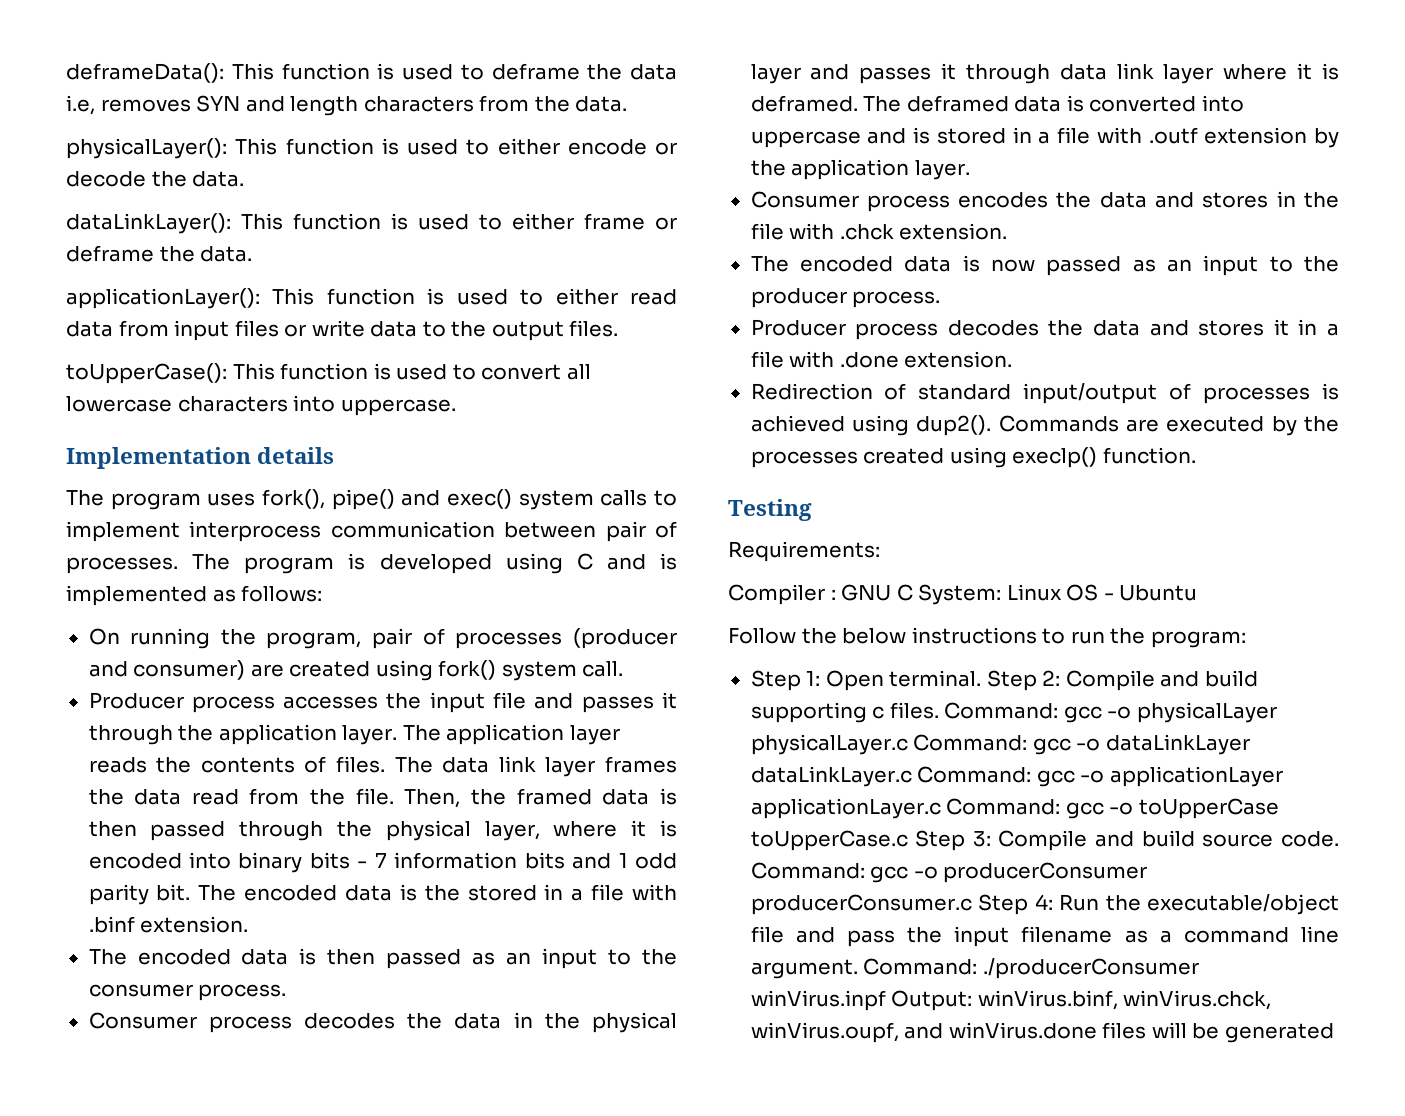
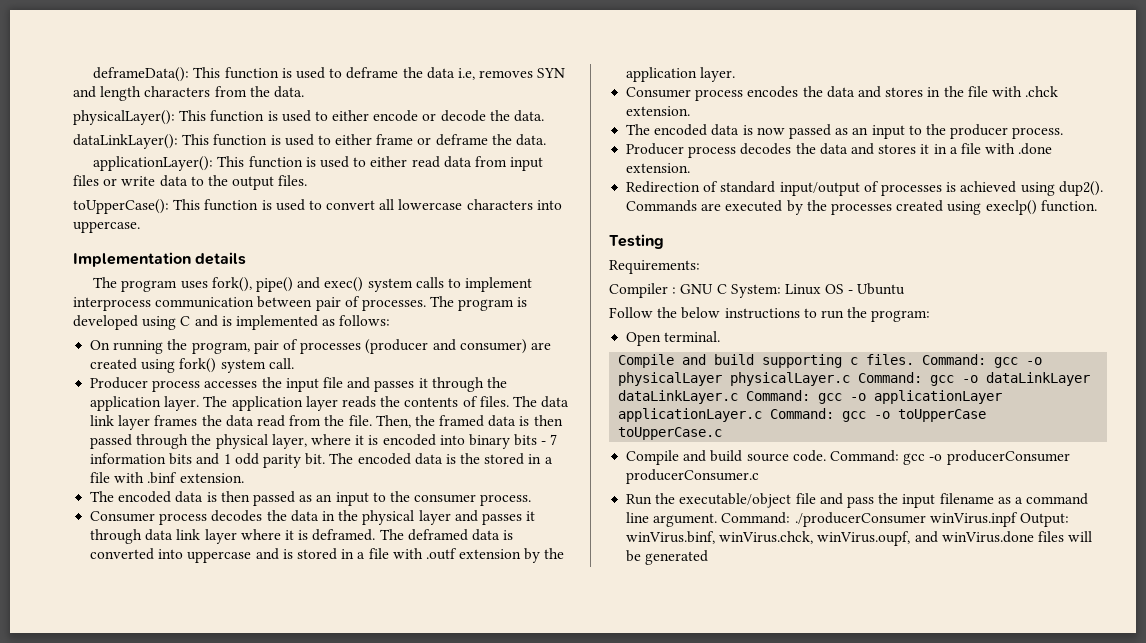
[750,670,821,691] Step 1: -> (931, 316) none
[986,670,1061,691] Step 2: -> (721, 336) //
[915,830,991,851] Step 3: -> (723, 433) //
[978,894,1053,915] Step 4: -> (760, 476) //

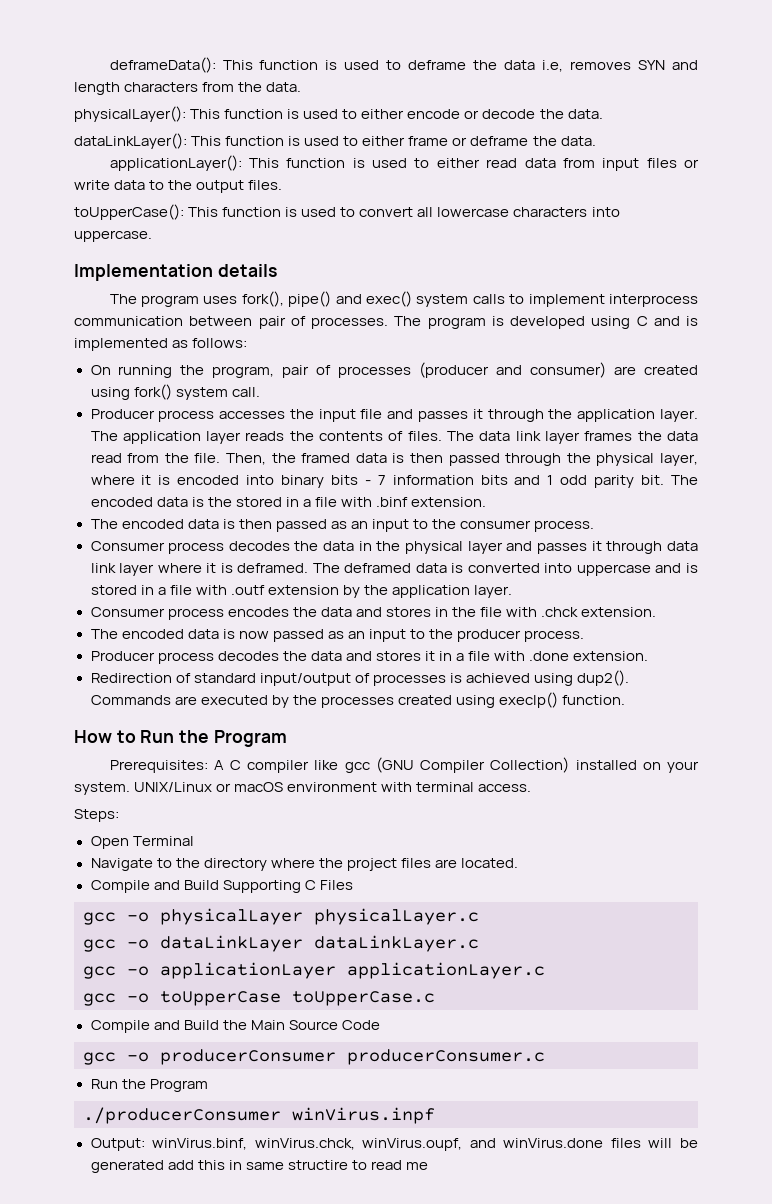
[609,234,664,249] [609,260,700,274] [609,283,906,298] [609,307,931,322] [626,331,721,346] [618,354,987,368] Testing // Requirements: // Compiler : GNU C System: Linux OS - Ubuntu // Follow the below instructions to run the program: // Open terminal. // Compile and build supporting c files. Command: -> [74,730,287,747] [109,757,699,773] [74,782,532,795] [74,809,119,822] [90,836,194,849] [90,858,518,871] [90,880,353,893] How to Run the Program // Prerequisites: A C compiler like gcc (GNU Compiler Collection) installed on your system. UNIX/Linux or macOS environment with terminal access. // Steps: // Open Terminal // Navigate to the directory where the project files are located. // Compile and Build Supporting C Files //
[858,372,923,383] Command: -> (479, 916) //
[746,390,811,401] Command: -> (479, 943) //
[770,408,835,419] Command: -> (545, 970) //
[710,450,899,462] build source code. Command: -> [183,1020,380,1030] Build the Main Source Code //
[679,493,1089,508] [626,512,791,527] executable/object file and pass the input filename as a command line argument. Command: -> [149,1079,208,1092] Program //
(1018, 519) none -> (435, 1115) //
(709, 557) none -> [167,1160,428,1170] add this in same structire to read me

